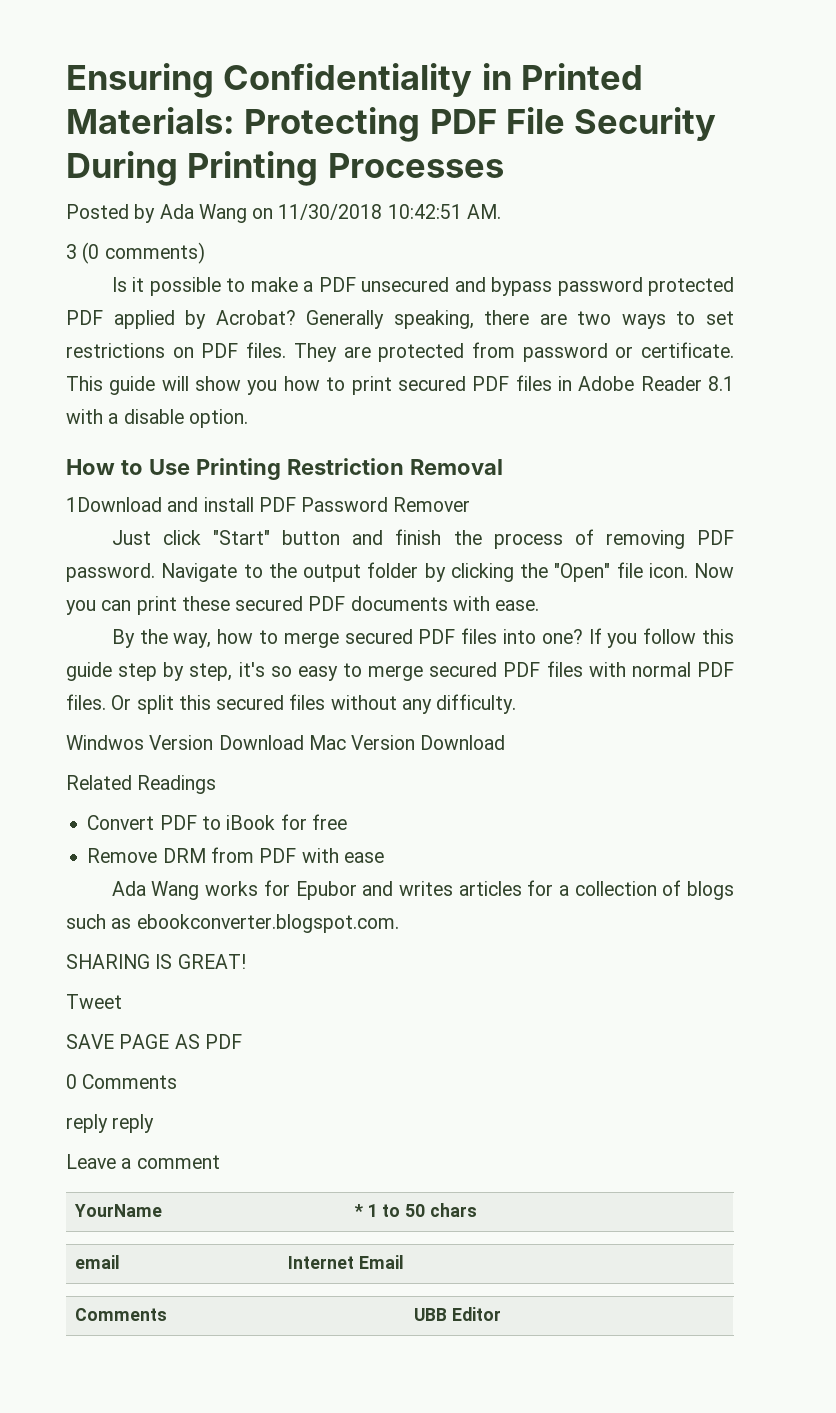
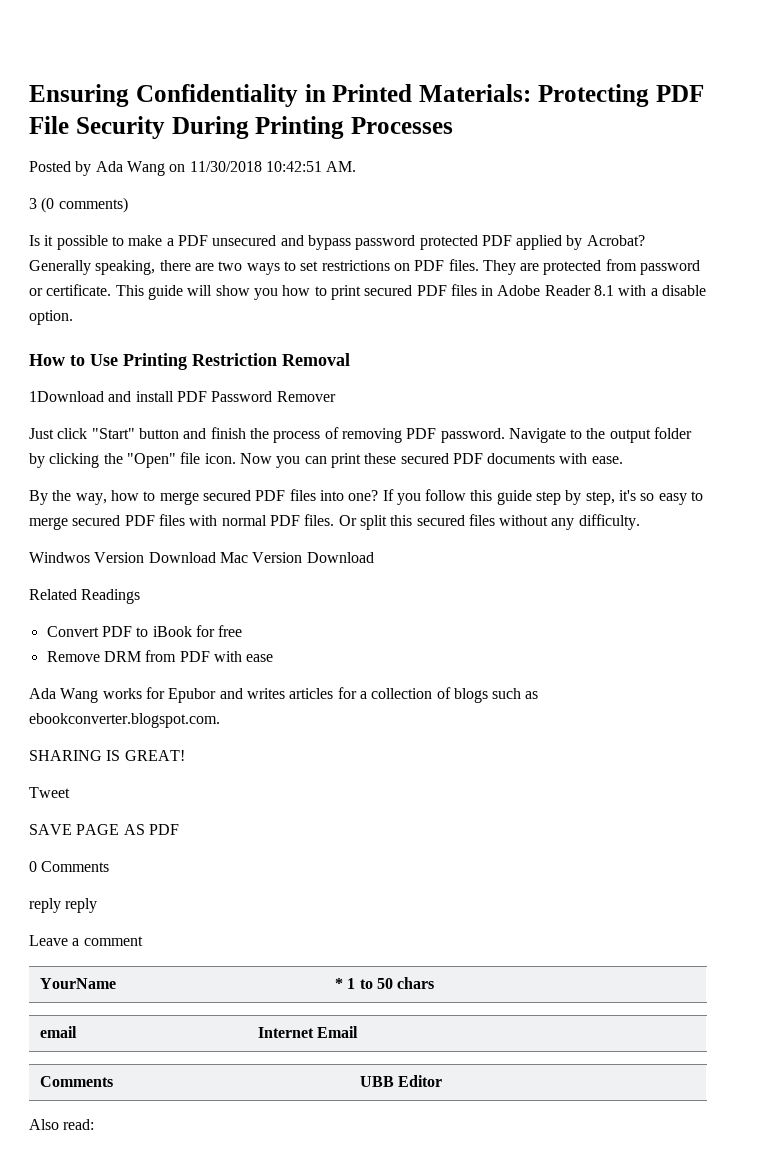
(501, 1314) none -> [29,1119,95,1130] // Also read:

